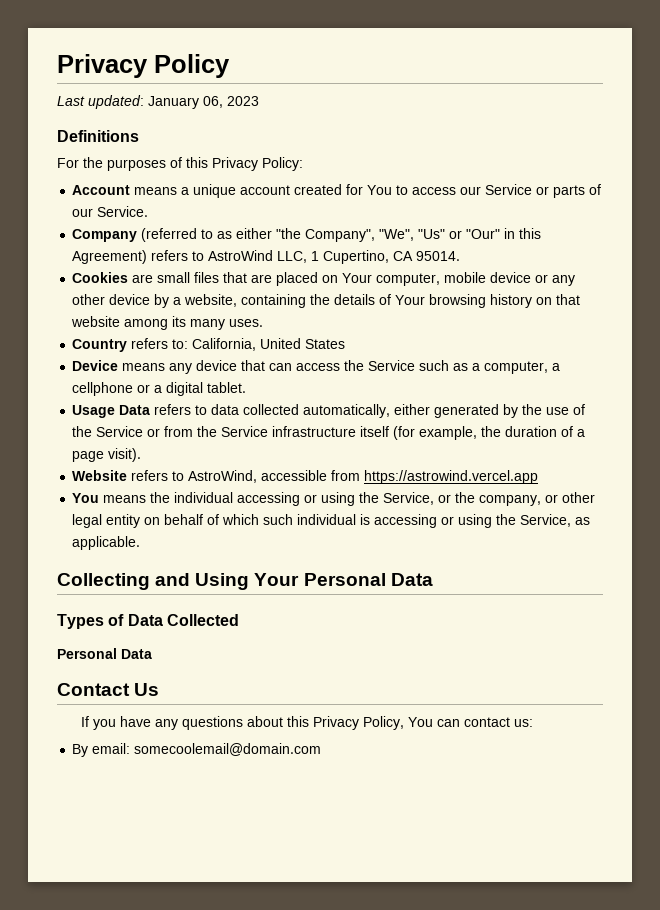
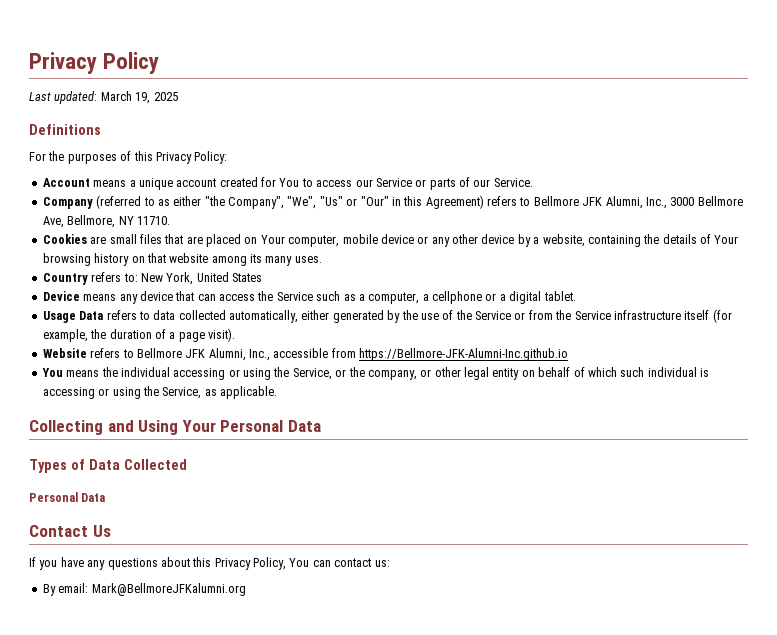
[148,96,259,109] January 06, 2023 -> [100,91,178,104] March 19, 2025
[208,250,461,264] AstroWind LLC, 1 Cupertino, CA 95014. -> [533,196,743,209] [42,215,170,228] Bellmore JFK Alumni, Inc., 3000 Bellmore Ave, Bellmore, NY 11710.
[192,338,257,351] California, -> [140,272,194,285] New York,
[188,470,258,483] AstroWind, -> [136,348,270,361] Bellmore JFK Alumni, Inc.,
[364,470,539,484] https://astrowind.vercel.app -> [359,348,569,361] https://Bellmore-JFK-Alumni-Inc.github.io
[134,743,322,756] somecoolemail@domain.com -> [91,583,246,596] Mark@BellmoreJFKalumni.org

